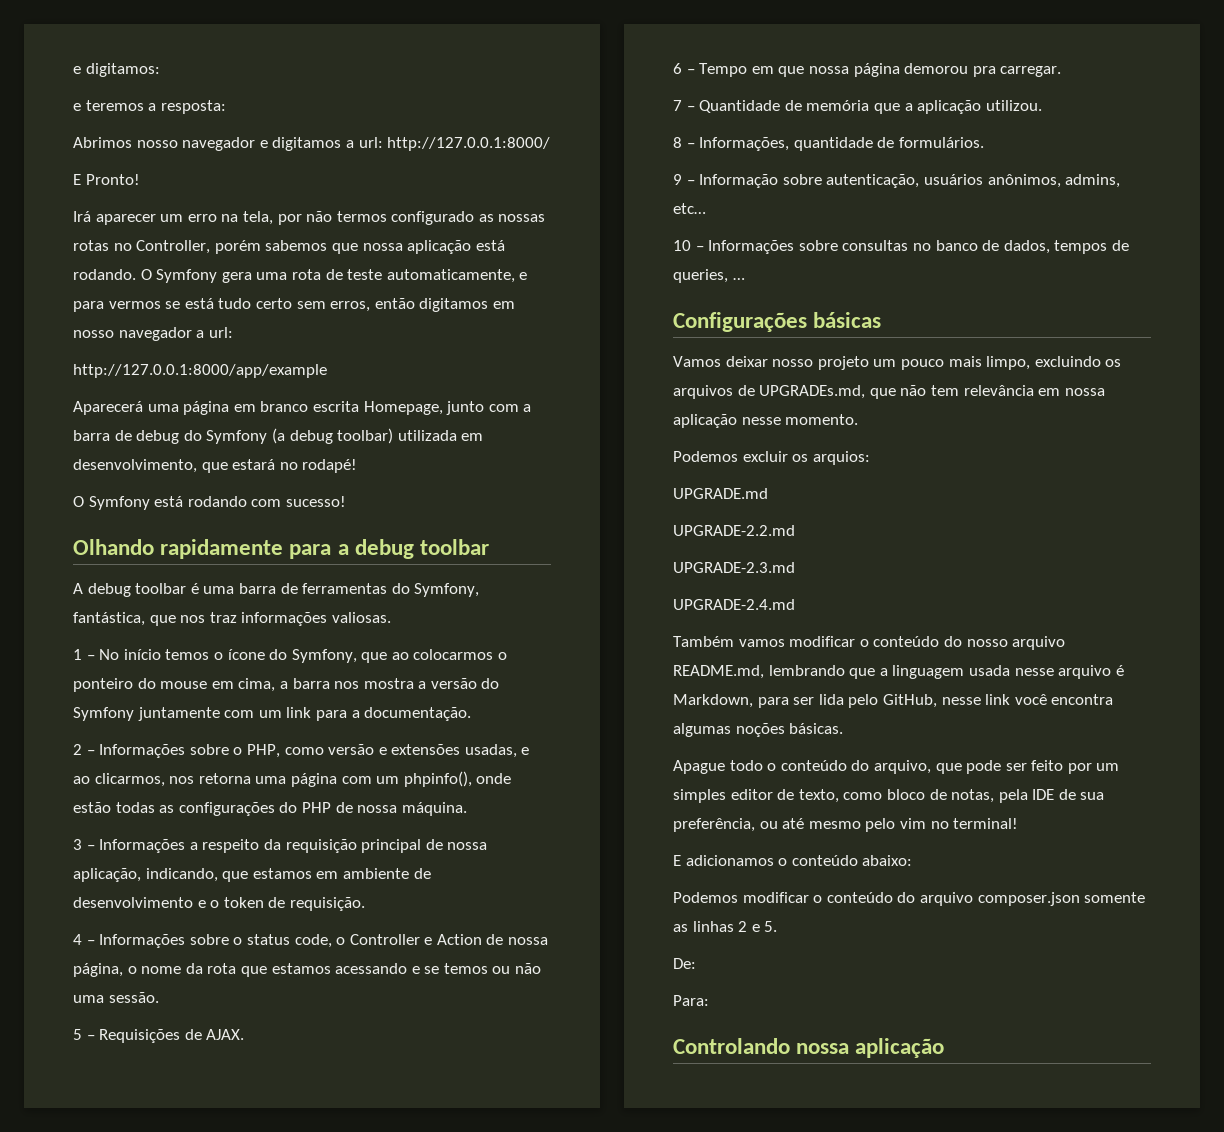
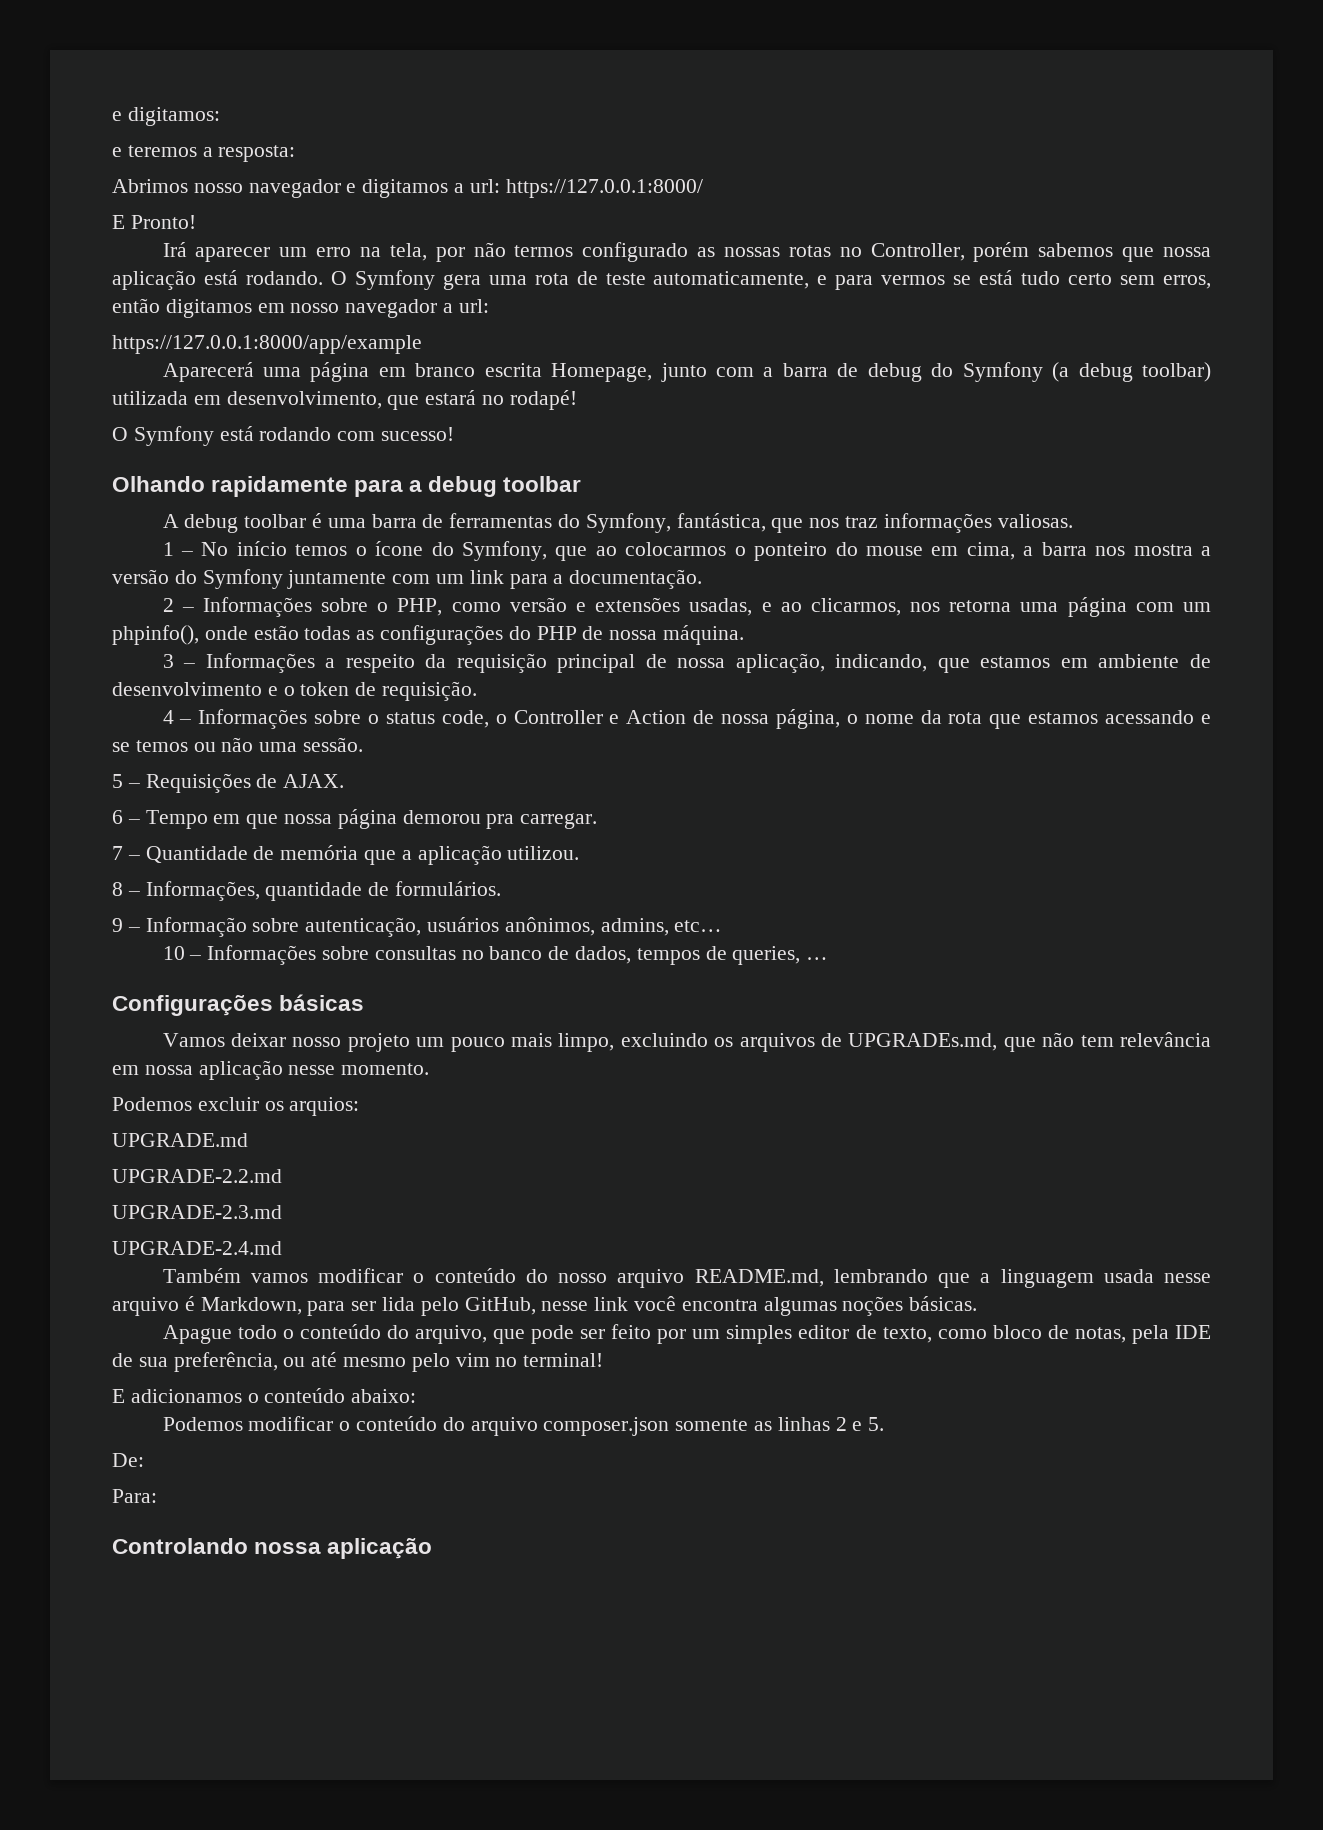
[387,137,551,151] http://127.0.0.1:8000/ -> [505,179,703,198] https://127.0.0.1:8000/
[73,364,327,378] http://127.0.0.1:8000/app/example -> [112,335,422,354] https://127.0.0.1:8000/app/example

